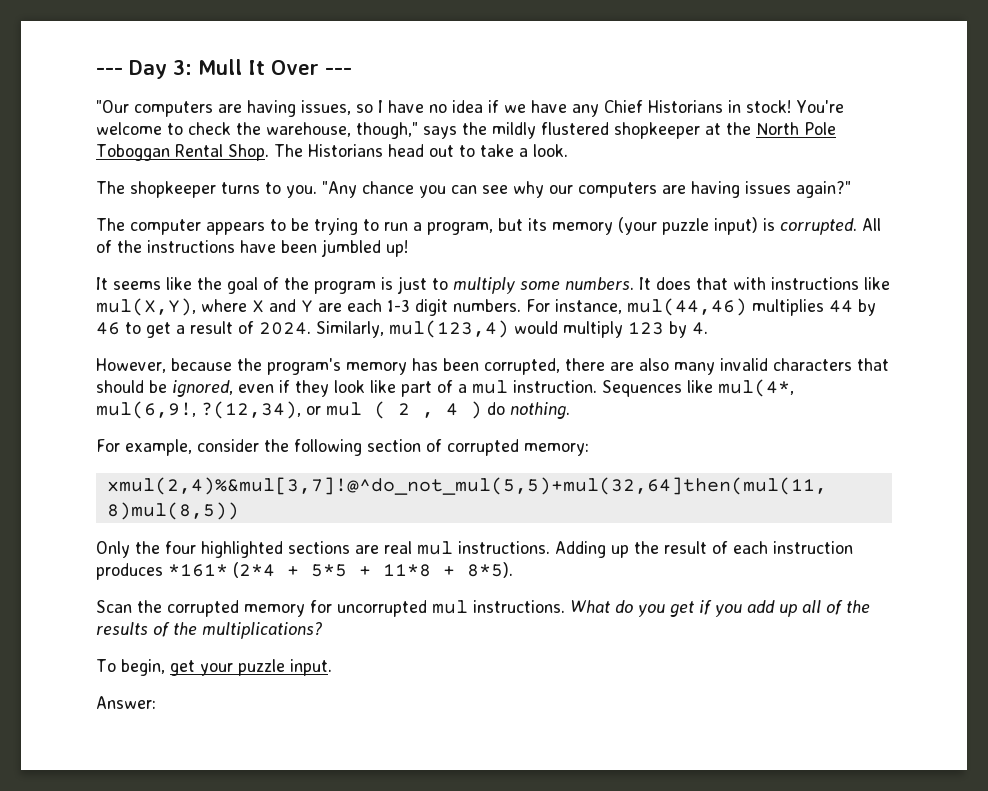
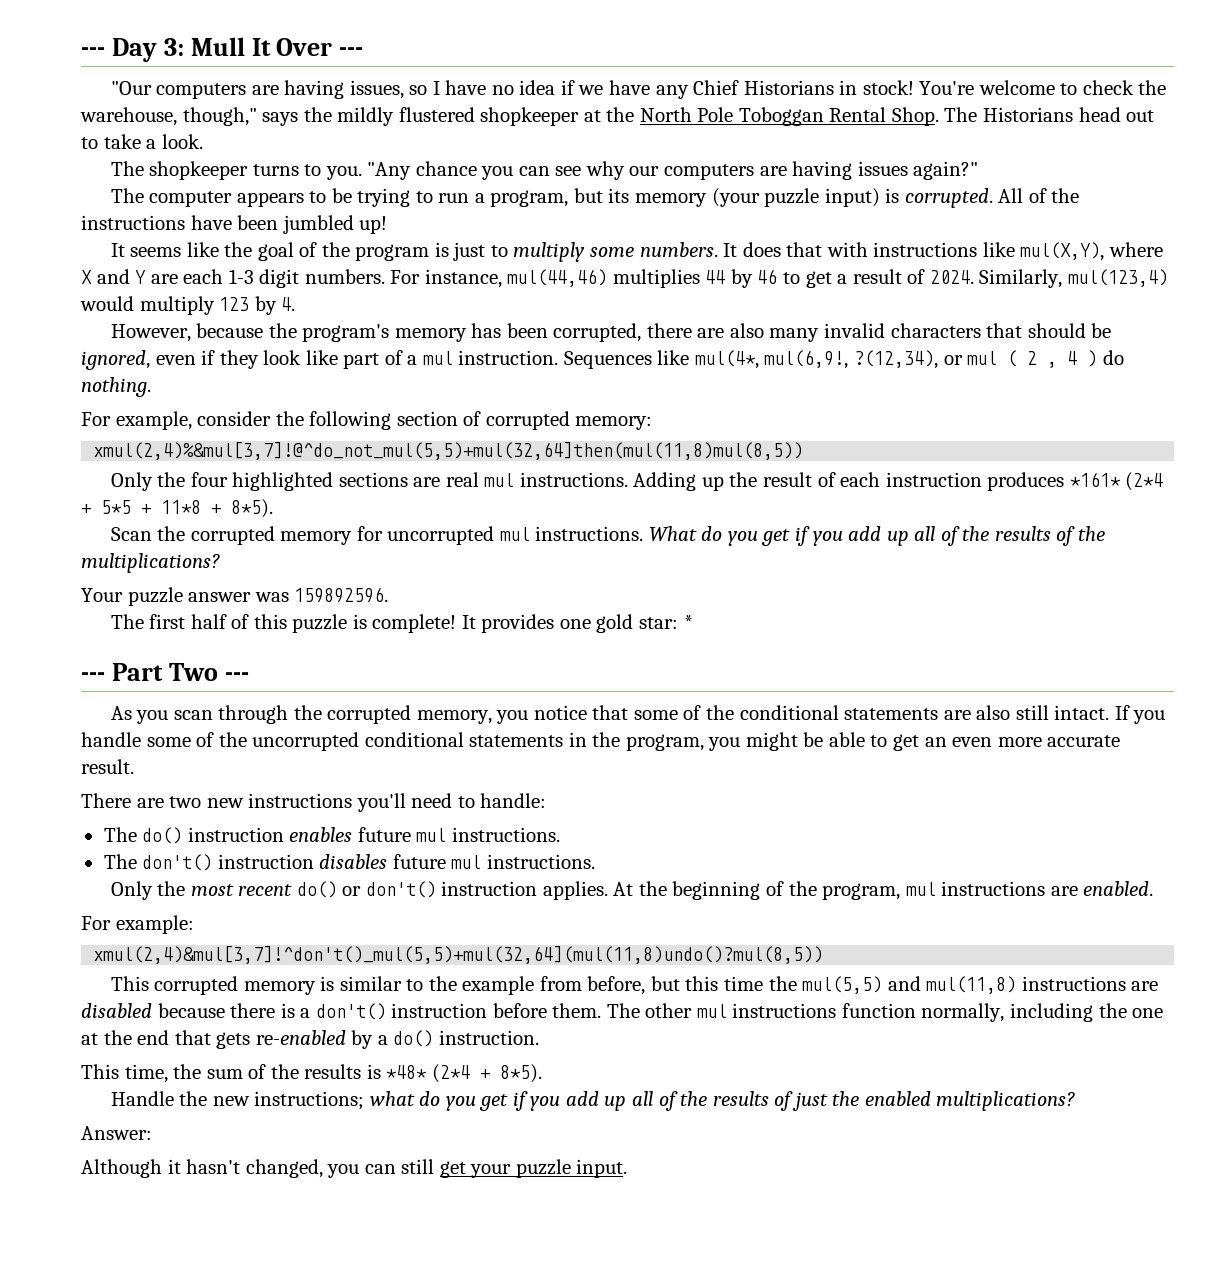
[96,659,165,676] To begin, -> [81,587,389,606] [110,614,693,633] [81,663,249,681] [110,705,1166,724] [81,732,1121,751] [81,759,134,774] [81,793,547,812] [103,827,560,844] [103,854,595,871] [110,881,1154,900] [81,915,194,934] [93,946,824,964] [110,976,1159,995] [81,1003,1164,1022] [81,1030,539,1049] [81,1064,542,1083] [110,1091,1076,1111] [81,1126,152,1140] [81,1159,435,1178] Your puzzle answer was 159892596. // The first half of this puzzle is complete! It provides one gold star: * // --- Part Two --- // As you scan through the corrupted memory, you notice that some of the conditional statements are also still intact. If you handle some of the uncorrupted conditional statements in the program, you might be able to get an even more accurate result. // There are two new instructions you'll need to handle: // The do() instruction enables future mul instructions. // The don't() instruction disables future mul instructions. // Only the most recent do() or don't() instruction applies. At the beginning of the program, mul instructions are enabled. // For example: // xmul(2,4)&mul[3,7]!^don't()_mul(5,5)+mul(32,64](mul(11,8)undo()?mul(8,5)) // This corrupted memory is similar to the example from before, but this time the mul(5,5) and mul(11,8) instructions are disabled because there is a don't() instruction before them. The other mul instructions function normally, including the one at the end that gets re-enabled by a do() instruction. // This time, the sum of the results is *48* (2*4 + 8*5). // Handle the new instructions; what do you get if you add up all of the results of just the enabled multiplications? // Answer: // Although it hasn't changed, you can still
[96,696,156,709] // Answer: -> (628, 1168) none

